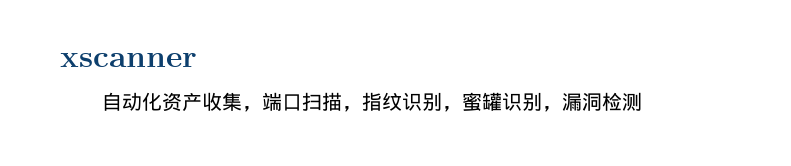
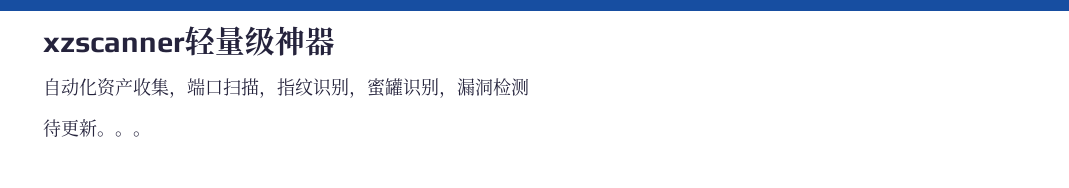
[60,53,197,67] xscanner -> [43,26,335,56] xzscanner轻量级神器
(643, 101) none -> [43,119,151,137] // 待更新。。。

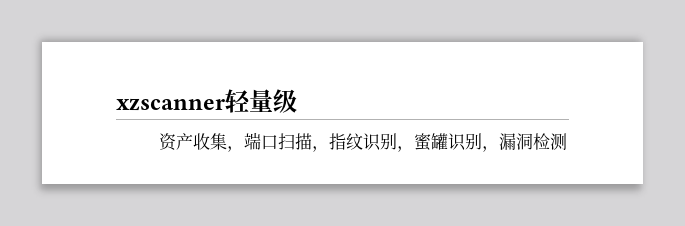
[275,26,335,56] [43,78,97,96] 神器 // 自动化 -> (297, 101) //
[43,119,151,137] // 待更新。。。 -> (567, 141) none

